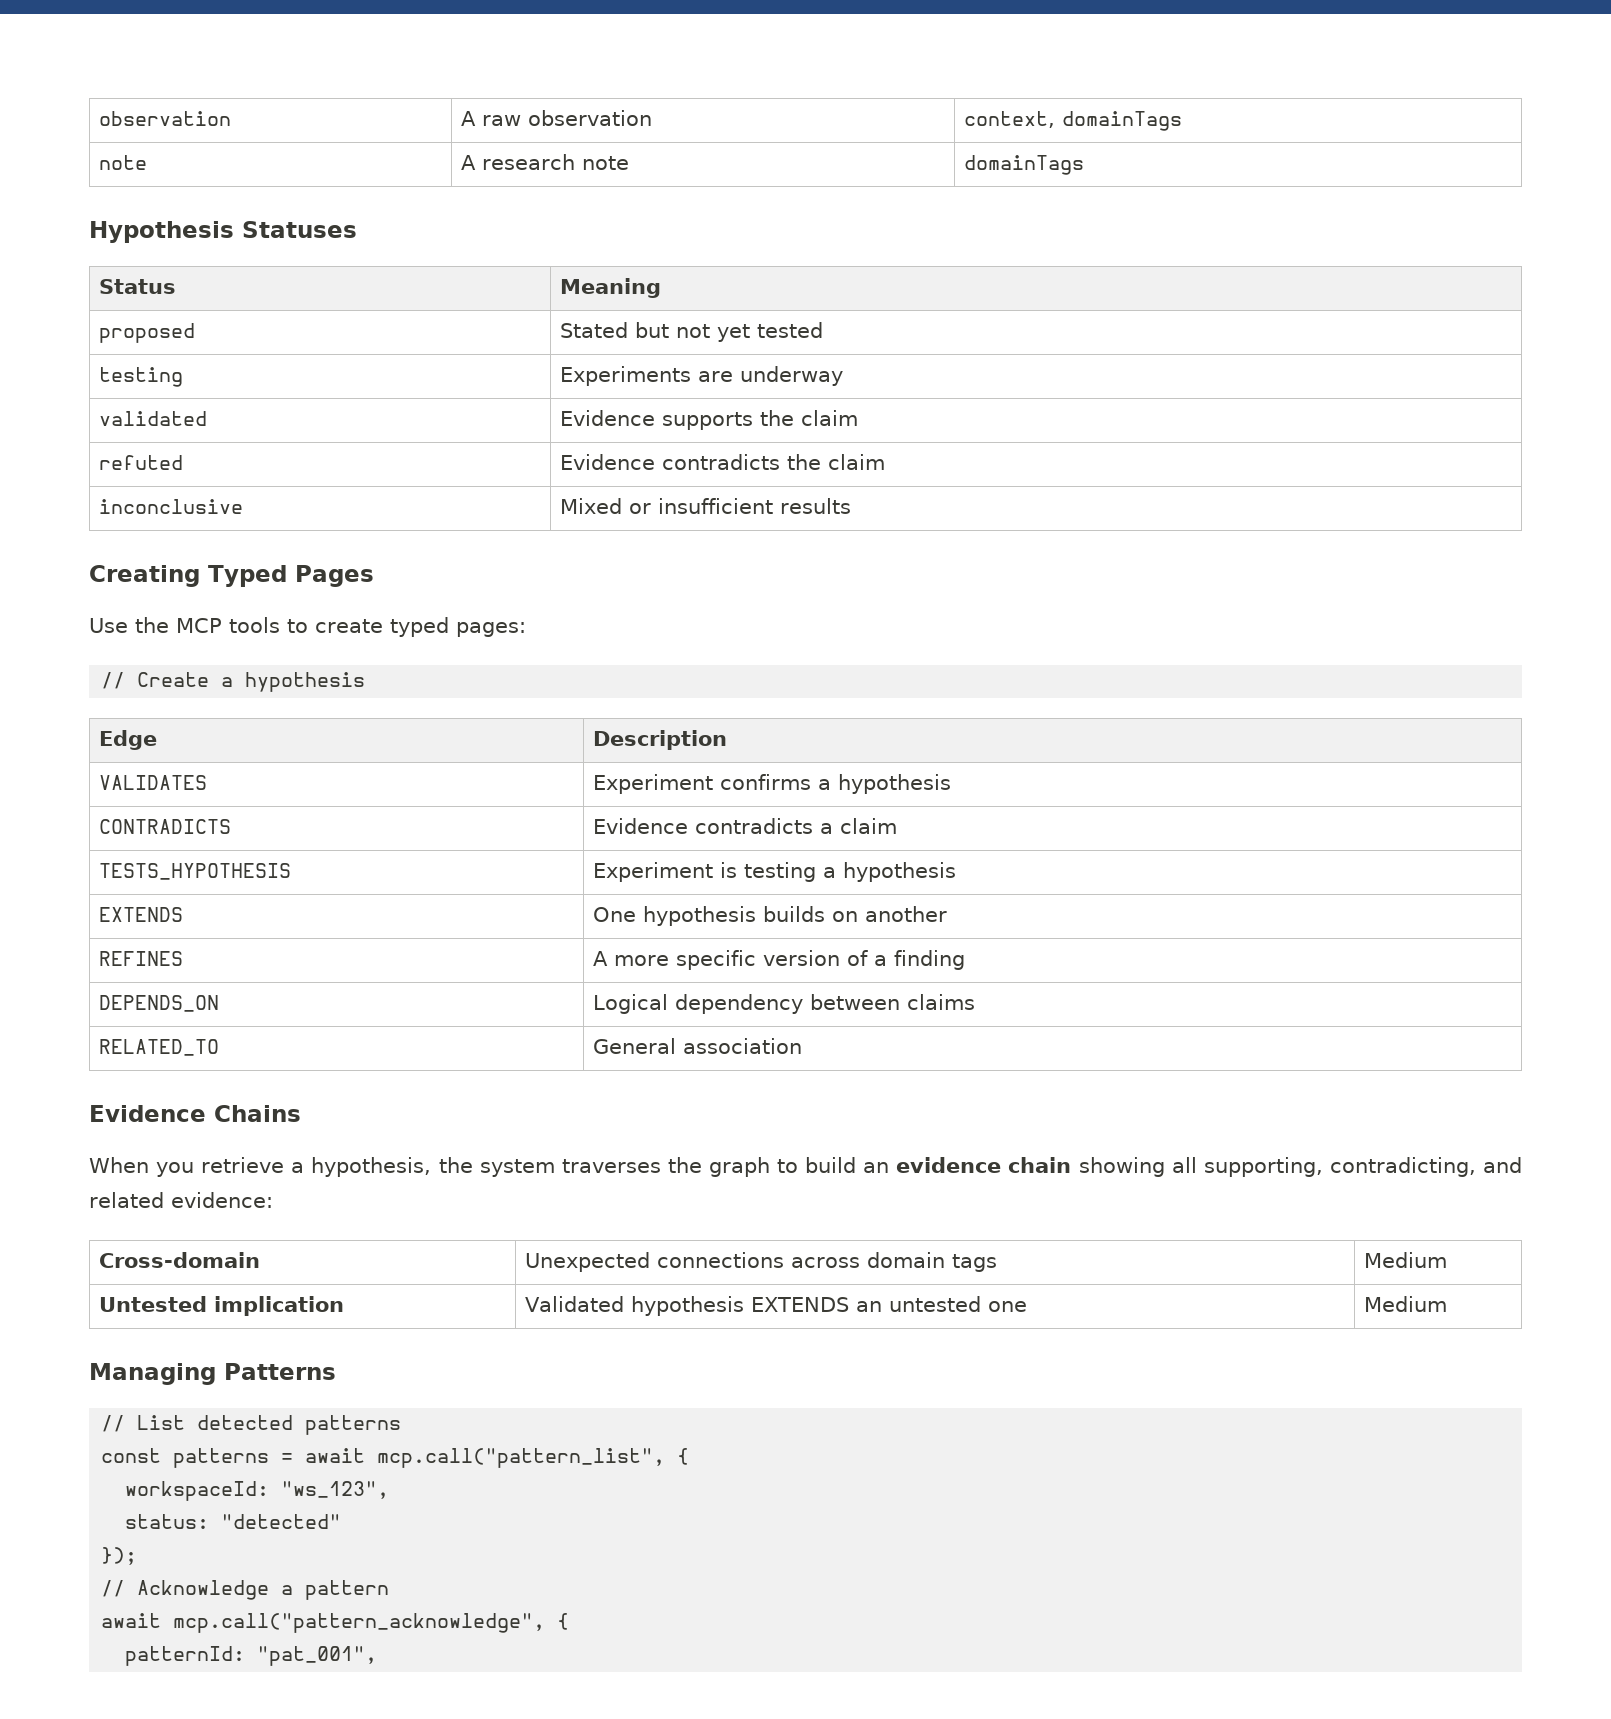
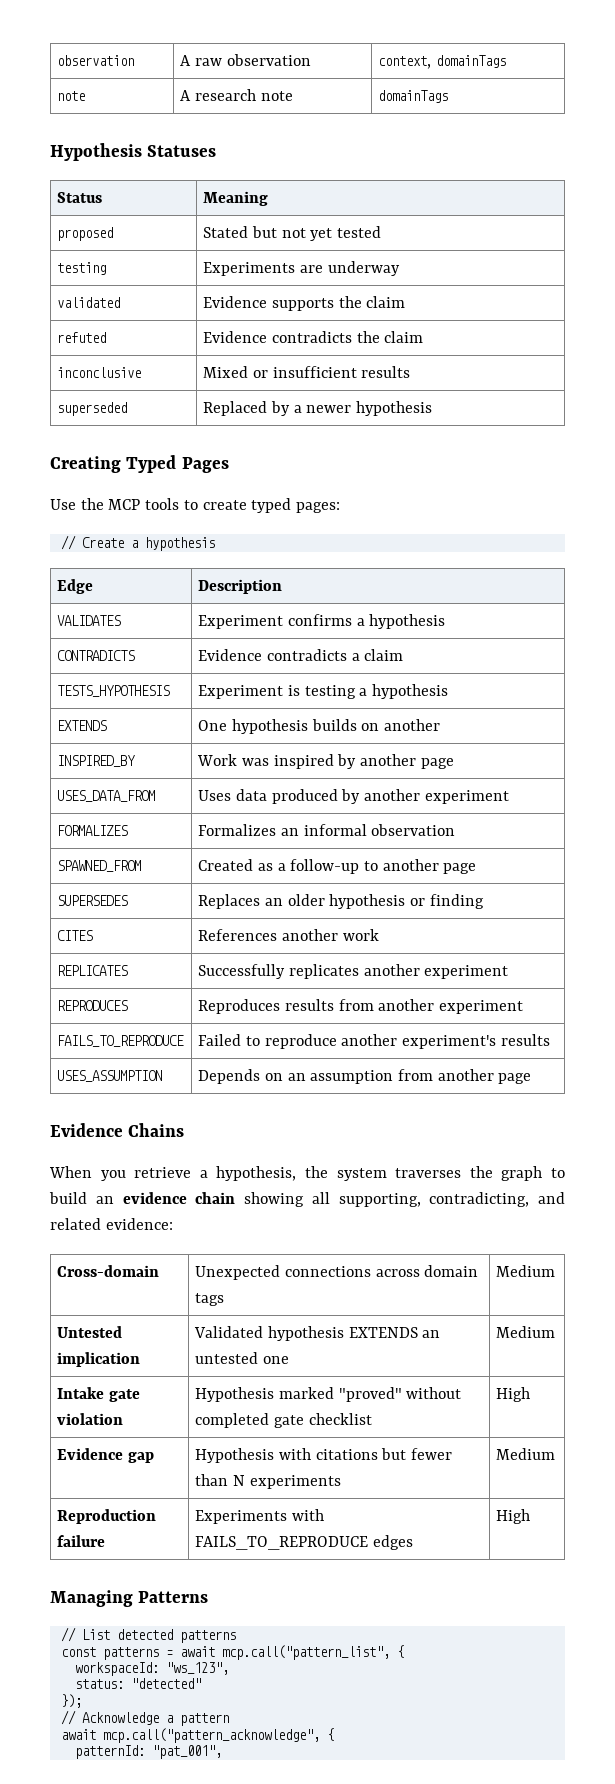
(851, 506) none -> [57,402,128,416] [203,401,432,416] // superseded | Replaced by a newer hypothesis
[98,951,183,966] [592,950,965,970] [98,995,219,1012] [592,994,975,1014] [98,1039,219,1056] [592,1038,802,1054] REFINES | A more specific version of a finding // DEPENDS_ON | Logical dependency between claims // RELATED_TO | General association -> [57,755,136,767] [197,754,454,769] [57,790,156,802] [198,789,509,804] [57,825,129,836] [198,824,456,836] [57,860,142,872] [198,859,477,874] [57,895,129,906] [198,894,484,909] [57,930,94,941] [198,929,379,941] [57,965,129,976] [198,964,509,979] [57,1000,129,1011] [198,999,523,1014] [57,1035,185,1047] [198,1034,550,1049] [57,1070,163,1082] [198,1069,532,1084] INSPIRED_BY | Work was inspired by another page // USES_DATA_FROM | Uses data produced by another experiment // FORMALIZES | Formalizes an informal observation // SPAWNED_FROM | Created as a follow-up to another page // SUPERSEDES | Replaces an older hypothesis or finding // CITES | References another work // REPLICATES | Successfully replicates another experiment // REPRODUCES | Reproduces results from another experiment // FAILS_TO_REPRODUCE | Failed to reproduce another experiment's results // USES_ASSUMPTION | Depends on an assumption from another page
(1447, 1304) none -> [57,1387,140,1402] [57,1413,124,1425] [195,1387,462,1402] [195,1413,372,1428] [496,1387,531,1402] [57,1448,154,1463] [195,1448,452,1463] [195,1474,341,1489] [496,1448,556,1460] [57,1509,157,1524] [57,1535,106,1547] [195,1509,324,1524] [195,1535,413,1550] [496,1509,531,1524] // Intake gate violation | Hypothesis marked "proved" without completed gate checklist | High // Evidence gap | Hypothesis with citations but fewer than N experiments | Medium // Reproduction failure | Experiments with FAILS_TO_REPRODUCE edges | High

